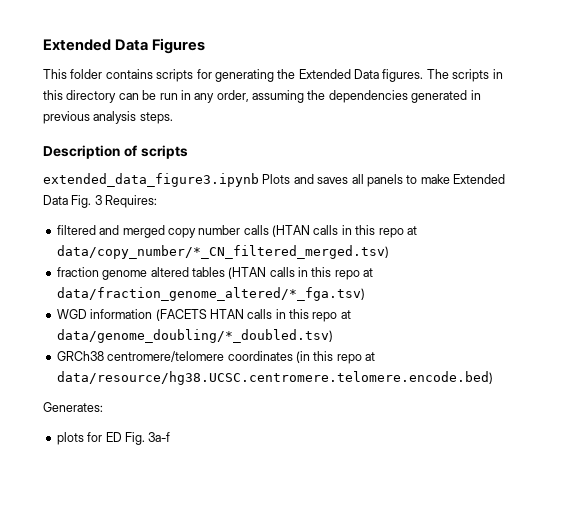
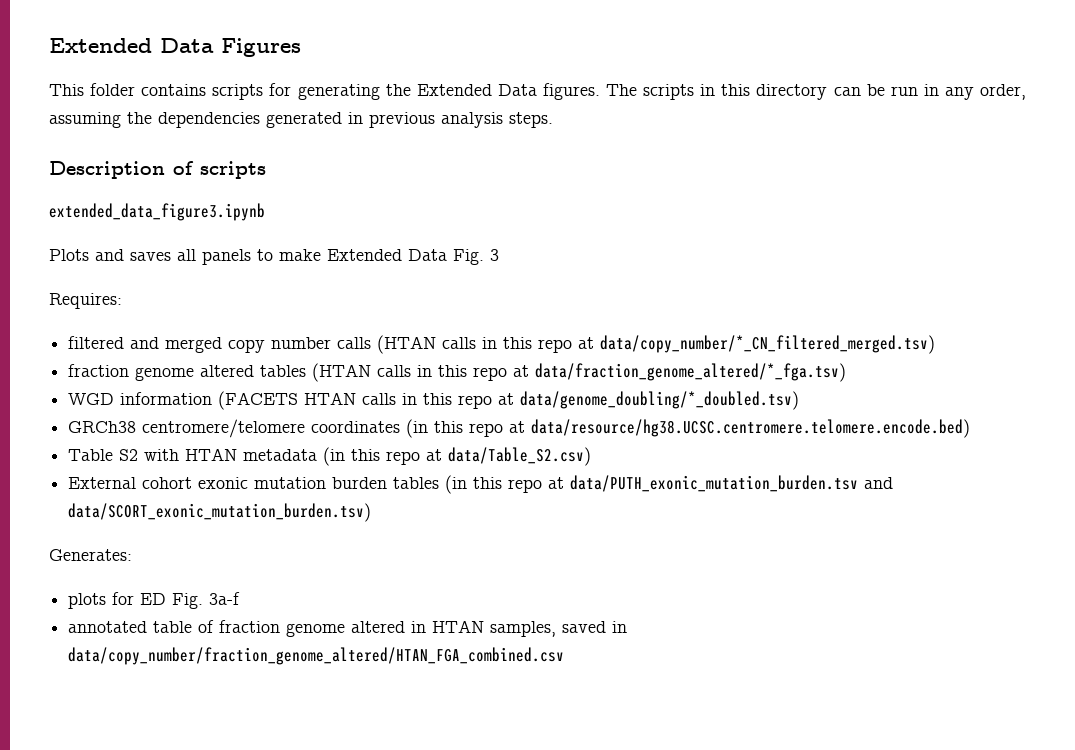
(259, 180) none -> (265, 212) //
(102, 200) none -> (499, 255) //
(493, 378) none -> [68,447,592,466] [68,475,894,494] [68,503,372,522] // Table S2 with HTAN metadata (in this repo at data/Table_S2.csv) // External cohort exonic mutation burden tables (in this repo at data/PUTH_exonic_mutation_burden.tsv and data/SCORT_exonic_mutation_burden.tsv)
(171, 437) none -> [68,620,628,637] [68,647,565,665] // annotated table of fraction genome altered in HTAN samples, saved in data/copy_number/fraction_genome_altered/HTAN_FGA_combined.csv

